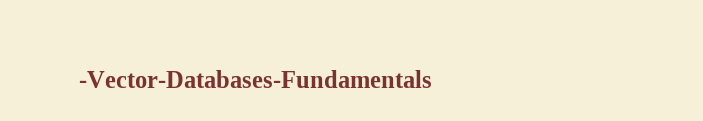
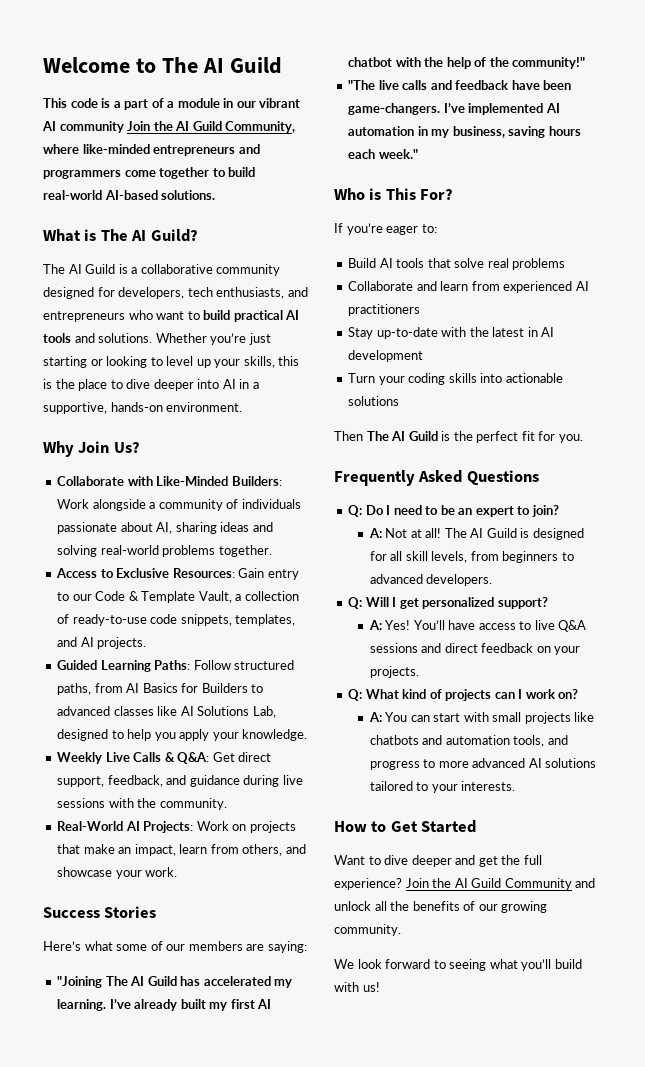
[79,70,432,88] -Vector-Databases-Fundamentals -> [43,57,282,74] [43,98,301,110] [42,121,296,133] [43,144,260,156] [43,167,256,179] [43,190,216,200] [43,229,198,242] [43,264,281,276] [43,287,308,299] [43,310,300,322] [43,333,271,345] [43,356,300,368] [43,379,259,391] [43,402,243,414] [43,441,140,457] [57,476,282,486] [57,499,301,511] [57,522,273,534] [57,545,272,557] [56,568,299,580] [57,591,299,603] [57,614,296,626] [57,637,147,649] [57,660,295,672] [57,683,264,695] [57,706,276,718] [57,729,308,741] [57,752,272,764] [57,775,303,787] [57,798,227,810] [57,821,296,833] [57,844,306,856] [57,867,178,879] [43,906,157,918] [43,941,307,953] [57,976,293,988] [57,999,272,1011] [348,57,586,69] [348,80,572,90] [348,103,560,115] [348,126,581,138] [348,149,418,159] [334,188,454,200] [334,223,437,235] [348,258,566,270] [348,281,589,293] [348,304,421,316] [348,327,555,339] [348,350,424,362] [348,373,563,385] [348,396,400,406] [334,431,583,443] [334,470,539,486] [348,505,559,517] [368,528,584,540] [369,551,574,563] [369,574,493,586] [348,597,548,609] [368,620,587,632] [369,643,581,655] [369,666,419,678] [348,689,579,701] [368,712,595,724] [369,735,568,747] [369,758,597,770] [369,781,516,793] [334,820,477,833] [334,855,542,867] [334,878,596,890] [334,901,548,913] [334,924,401,936] [334,959,582,971] [334,982,380,992] Welcome to The AI Guild // This code is a part of a module in our vibrant AI community Join the AI Guild Community, where like-minded entrepreneurs and programmers come together to build real-world AI-based solutions. // What is The AI Guild? // The AI Guild is a collaborative community designed for developers, tech enthusiasts, and entrepreneurs who want to build practical AI tools and solutions. Whether you’re just starting or looking to level up your skills, this is the place to dive deeper into AI in a supportive, hands-on environment. // Why Join Us? // Collaborate with Like-Minded Builders: Work alongside a community of individuals passionate about AI, sharing ideas and solving real-world problems together. // Access to Exclusive Resources: Gain entry to our Code & Template Vault, a collection of ready-to-use code snippets, templates, and AI projects. // Guided Learning Paths: Follow structured paths, from AI Basics for Builders to advanced classes like AI Solutions Lab, designed to help you apply your knowledge. // Weekly Live Calls & Q&A: Get direct support, feedback, and guidance during live sessions with the community. // Real-World AI Projects: Work on projects that make an impact, learn from others, and showcase your work. // Success Stories // Here’s what some of our members are saying: // "Joining The AI Guild has accelerated my learning. I’ve already built my first AI chatbot with the help of the community!" // "The live calls and feedback have been game-changers. I’ve implemented AI automation in my business, saving hours each week." // Who is This For? // If you’re eager to: // Build AI tools that solve real problems // Collaborate and learn from experienced AI practitioners // Stay up-to-date with the latest in AI development // Turn your coding skills into actionable solutions // Then The AI Guild is the perfect fit for you. // Frequently Asked Questions // Q: Do I need to be an expert to join? // A: Not at all! The AI Guild is designed for all skill levels, from beginners to advanced developers. // Q: Will I get personalized support? // A: Yes! You’ll have access to live Q&A sessions and direct feedback on your projects. // Q: What kind of projects can I work on? // A: You can start with small projects like chatbots and automation tools, and progress to more advanced AI solutions tailored to your interests. // How to Get Started // Want to dive deeper and get the full experience? Join the AI Guild Community and unlock all the benefits of our growing community. // We look forward to seeing what you’ll build with us!

